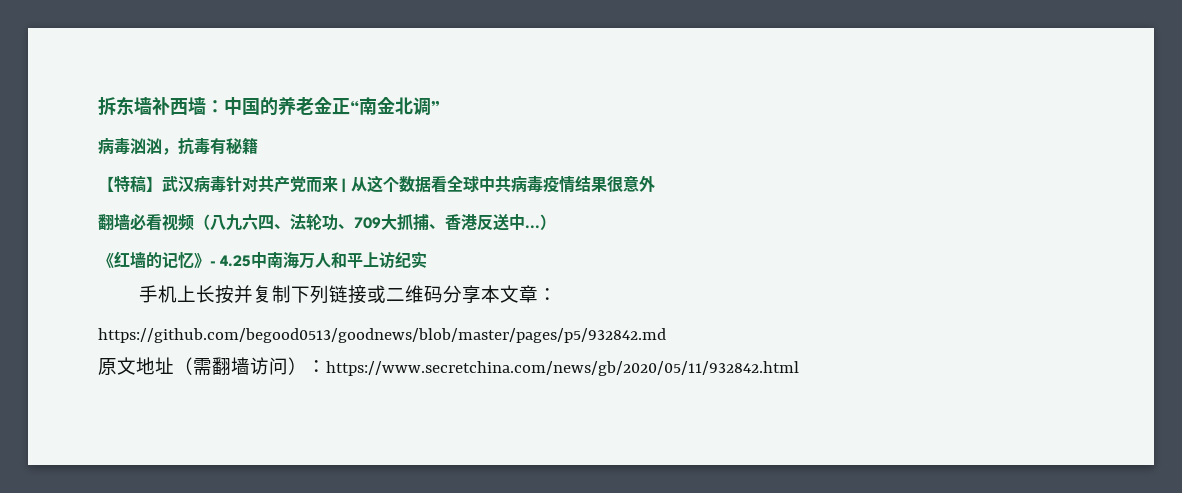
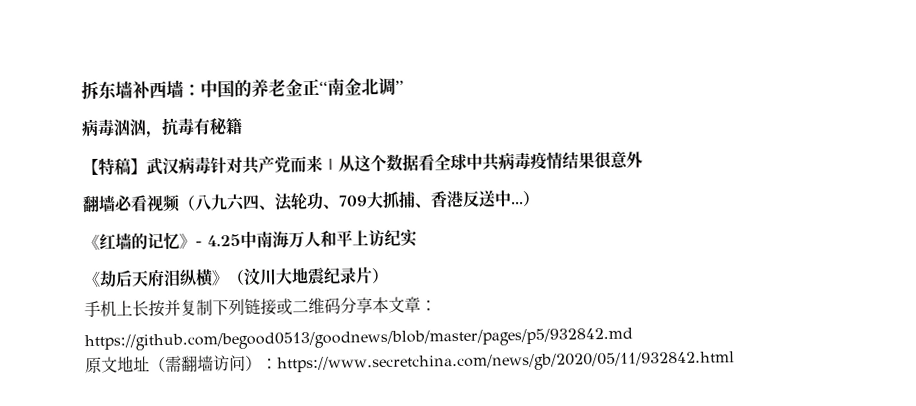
(428, 259) none -> [83,266,389,288] // 《劫后天府泪纵横》（汶川大地震纪录片）

